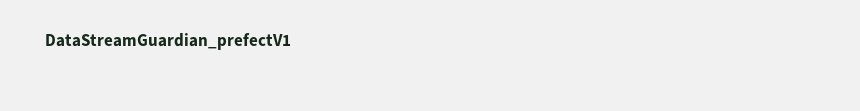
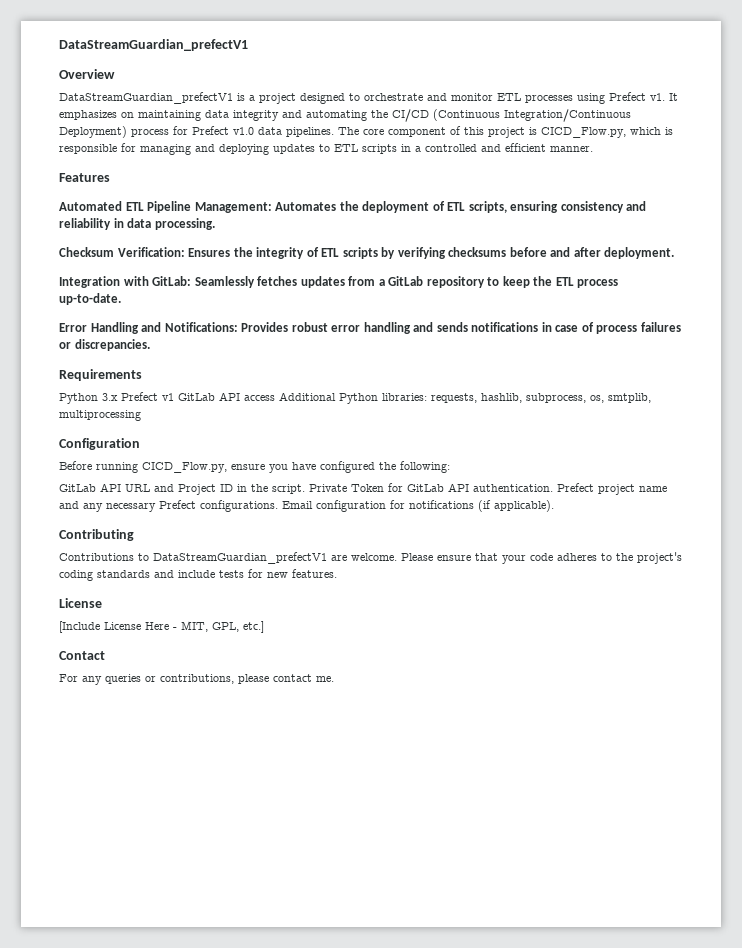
[45,33,291,50] DataStreamGuardian_prefectV1 -> [59,39,248,51] [59,69,115,79] [59,92,678,104] [59,109,631,122] [59,126,673,138] [59,143,593,155] [59,173,110,182] [59,201,647,213] [59,218,215,230] [59,247,675,259] [59,276,619,288] [59,293,121,305] [59,322,681,334] [59,339,150,351] [59,369,142,381] [59,392,651,404] [59,410,141,421] [59,438,140,450] [59,461,450,473] [59,483,667,495] [59,500,554,512] [59,529,134,541] [59,552,682,564] [59,569,337,581] [59,598,102,608] [59,621,264,633] [59,651,105,660] [59,674,334,685] DataStreamGuardian_prefectV1 // Overview // DataStreamGuardian_prefectV1 is a project designed to orchestrate and monitor ETL processes using Prefect v1. It emphasizes on maintaining data integrity and automating the CI/CD (Continuous Integration/Continuous Deployment) process for Prefect v1.0 data pipelines. The core component of this project is CICD_Flow.py, which is responsible for managing and deploying updates to ETL scripts in a controlled and efficient manner. // Features // Automated ETL Pipeline Management: Automates the deployment of ETL scripts, ensuring consistency and reliability in data processing. // Checksum Verification: Ensures the integrity of ETL scripts by verifying checksums before and after deployment. // Integration with GitLab: Seamlessly fetches updates from a GitLab repository to keep the ETL process up-to-date. // Error Handling and Notifications: Provides robust error handling and sends notifications in case of process failures or discrepancies. // Requirements // Python 3.x Prefect v1 GitLab API access Additional Python libraries: requests, hashlib, subprocess, os, smtplib, multiprocessing // Configuration // Before running CICD_Flow.py, ensure you have configured the following: // GitLab API URL and Project ID in the script. Private Token for GitLab API authentication. Prefect project name and any necessary Prefect configurations. Email configuration for notifications (if applicable). // Contributing // Contributions to DataStreamGuardian_prefectV1 are welcome. Please ensure that your code adheres to the project's coding standards and include tests for new features. // License // [Include License Here - MIT, GPL, etc.] // Contact // For any queries or contributions, please contact me.

